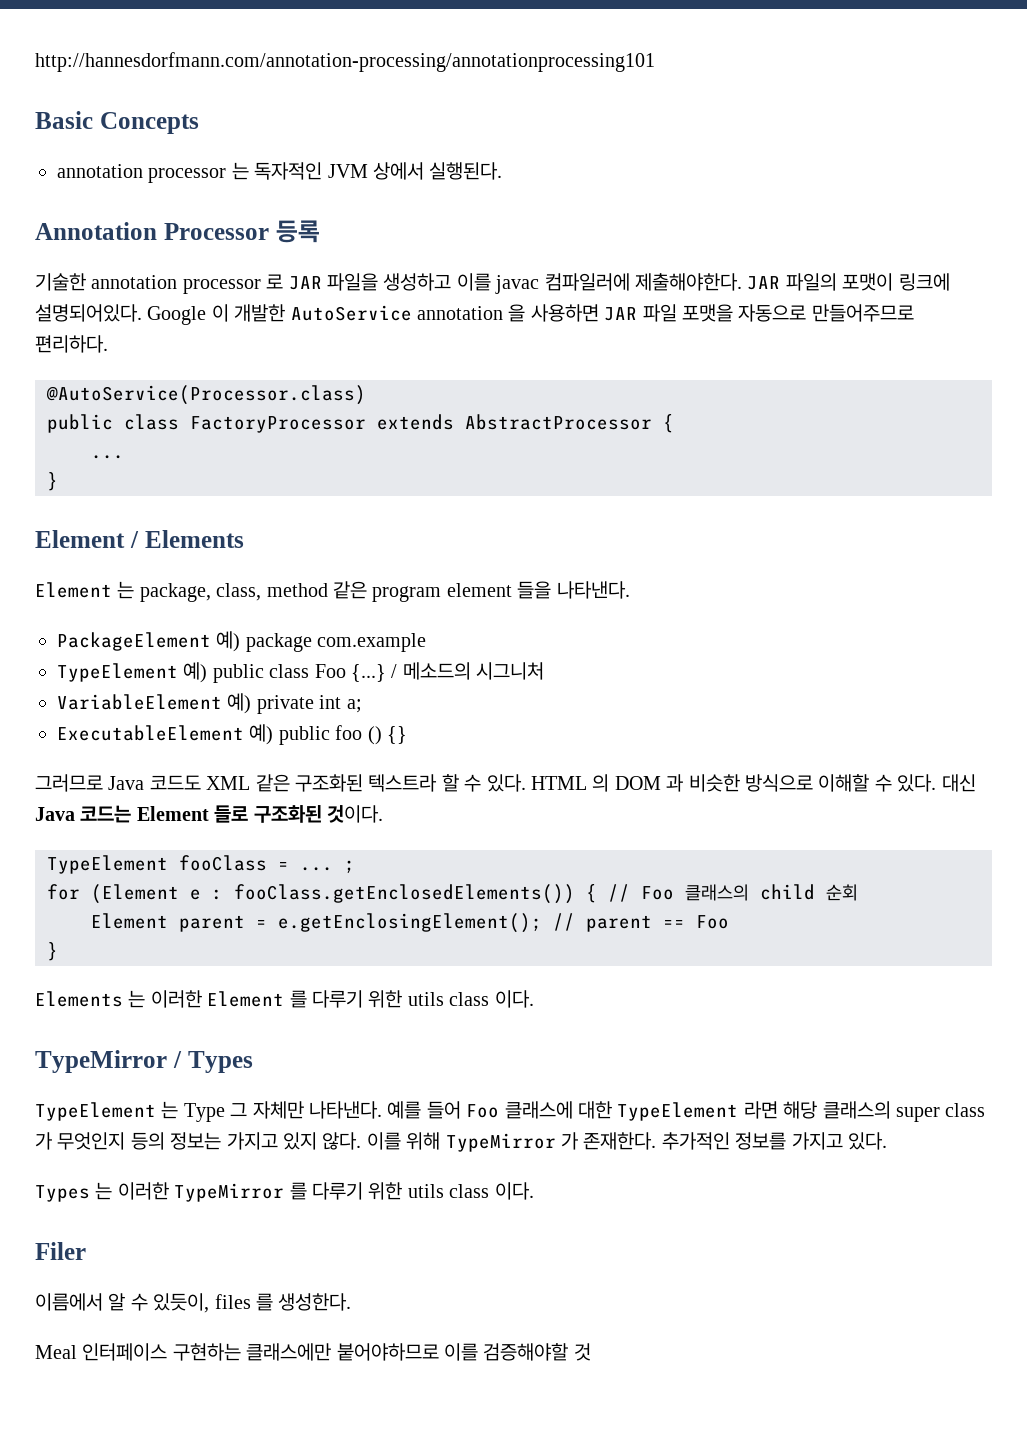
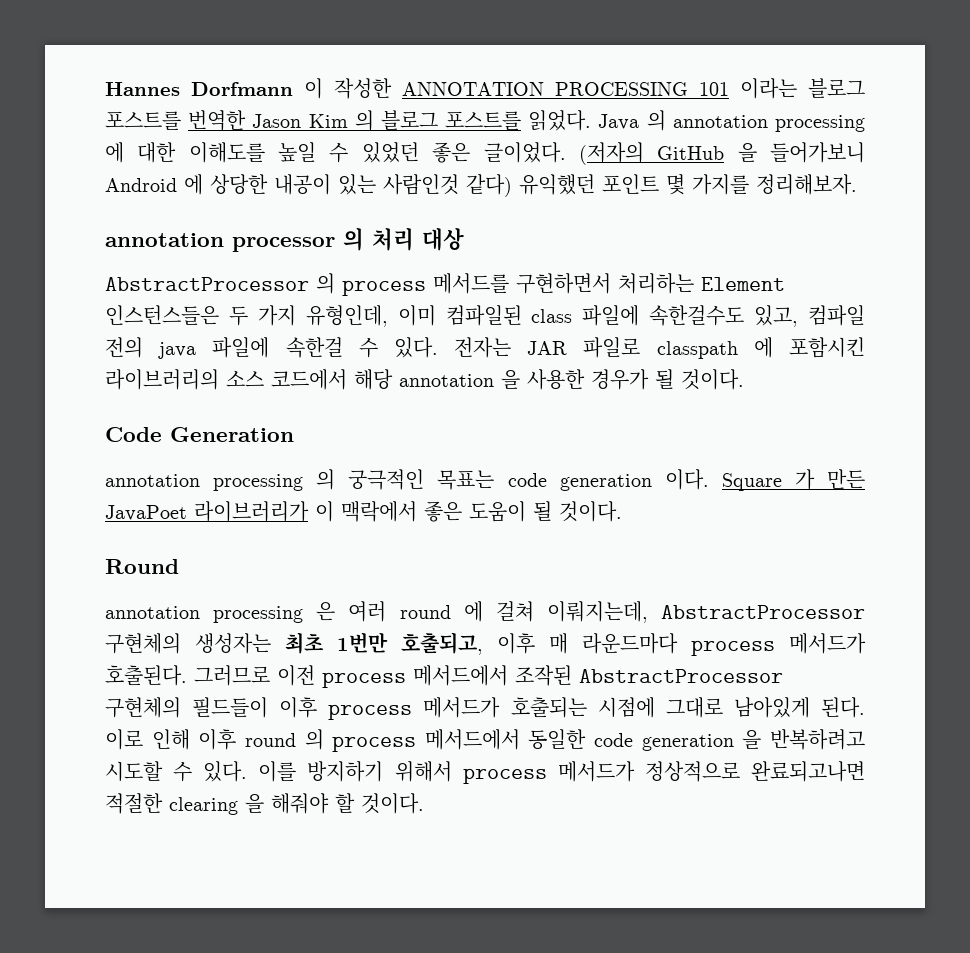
[35,52,655,72] [35,111,199,134] [57,162,503,183] [35,220,320,243] [35,273,950,294] [35,304,914,325] [35,335,108,353] [46,385,366,405] [47,414,674,433] [91,455,124,459] [47,472,58,491] [35,530,244,548] [35,581,630,602] [57,631,427,652] [57,662,545,683] [57,693,362,714] [57,724,407,745] [35,774,976,792] [35,805,383,823] [47,855,355,874] [47,884,858,904] [91,913,729,933] [47,942,58,961] [35,990,534,1008] [35,1050,253,1073] [35,1101,986,1122] [35,1132,887,1152] [35,1182,534,1202] [35,1242,86,1260] [35,1293,352,1313] [35,1343,591,1361] http://hannesdorfmann.com/annotation-processing/annotationprocessing101 // Basic Concepts // annotation processor 는 독자적인 JVM 상에서 실행된다. // Annotation Processor 등록 // 기술한 annotation processor 로 JAR 파일을 생성하고 이를 javac 컴파일러에 제출해야한다. JAR 파일의 포맷이 링크에 설명되어있다. Google 이 개발한 AutoService annotation 을 사용하면 JAR 파일 포맷을 자동으로 만들어주므로 편리하다. // @AutoService(Processor.class) // public class FactoryProcessor extends AbstractProcessor { // ... // } // Element / Elements // Element 는 package, class, method 같은 program element 들을 나타낸다. // PackageElement 예) package com.example // TypeElement 예) public class Foo {...} / 메소드의 시그니처 // VariableElement 예) private int a; // ExecutableElement 예) public foo () {} // 그러므로 Java 코드도 XML 같은 구조화된 텍스트라 할 수 있다. HTML 의 DOM 과 비슷한 방식으로 이해할 수 있다. 대신 Java 코드는 Element 들로 구조화된 것이다. // TypeElement fooClass = ... ; // for (Element e : fooClass.getEnclosedElements()) { // Foo 클래스의 child 순회 // Element parent = e.getEnclosingElement(); // parent == Foo // } // Elements 는 이러한 Element 를 다루기 위한 utils class 이다. // TypeMirror / Types // TypeElement 는 Type 그 자체만 나타낸다. 예를 들어 Foo 클래스에 대한 TypeElement 라면 해당 클래스의 super class 가 무엇인지 등의 정보는 가지고 있지 않다. 이를 위해 TypeMirror 가 존재한다. 추가적인 정보를 가지고 있다. // Types 는 이러한 TypeMirror 를 다루기 위한 utils class 이다. // Filer // 이름에서 알 수 있듯이, files 를 생성한다. // Meal 인터페이스 구현하는 클래스에만 붙어야하므로 이를 검증해야할 것 -> [105,78,865,99] [105,110,865,132] [105,142,866,165] [105,174,857,197] [105,228,464,252] [105,273,785,296] [105,305,865,327] [105,337,865,359] [105,369,744,390] [105,427,294,442] [105,469,866,491] [105,501,622,522] [105,559,179,574] [105,601,865,623] [105,632,866,656] [105,665,783,688] [105,697,865,720] [105,729,865,752] [105,761,865,784] [105,793,424,815] Hannes Dorfmann 이 작성한 ANNOTATION PROCESSING 101 이라는 블로그 포스트를 번역한 Jason Kim 의 블로그 포스트를 읽었다. Java 의 annotation processing 에 대한 이해도를 높일 수 있었던 좋은 글이었다. (저자의 GitHub 을 들어가보니 Android 에 상당한 내공이 있는 사람인것 같다) 유익했던 포인트 몇 가지를 정리해보자. // annotation processor 의 처리 대상 // AbstractProcessor 의 process 메서드를 구현하면서 처리하는 Element 인스턴스들은 두 가지 유형인데, 이미 컴파일된 class 파일에 속한걸수도 있고, 컴파일 전의 java 파일에 속한걸 수 있다. 전자는 JAR 파일로 classpath 에 포함시킨 라이브러리의 소스 코드에서 해당 annotation 을 사용한 경우가 될 것이다. // Code Generation // annotation processing 의 궁극적인 목표는 code generation 이다. Square 가 만든 JavaPoet 라이브러리가 이 맥락에서 좋은 도움이 될 것이다. // Round // annotation processing 은 여러 round 에 걸쳐 이뤄지는데, AbstractProcessor 구현체의 생성자는 최초 1번만 호출되고, 이후 매 라운드마다 process 메서드가 호출된다. 그러므로 이전 process 메서드에서 조작된 AbstractProcessor 구현체의 필드들이 이후 process 메서드가 호출되는 시점에 그대로 남아있게 된다. 이로 인해 이후 round 의 process 메서드에서 동일한 code generation 을 반복하려고 시도할 수 있다. 이를 방지하기 위해서 process 메서드가 정상적으로 완료되고나면 적절한 clearing 을 해줘야 할 것이다.

